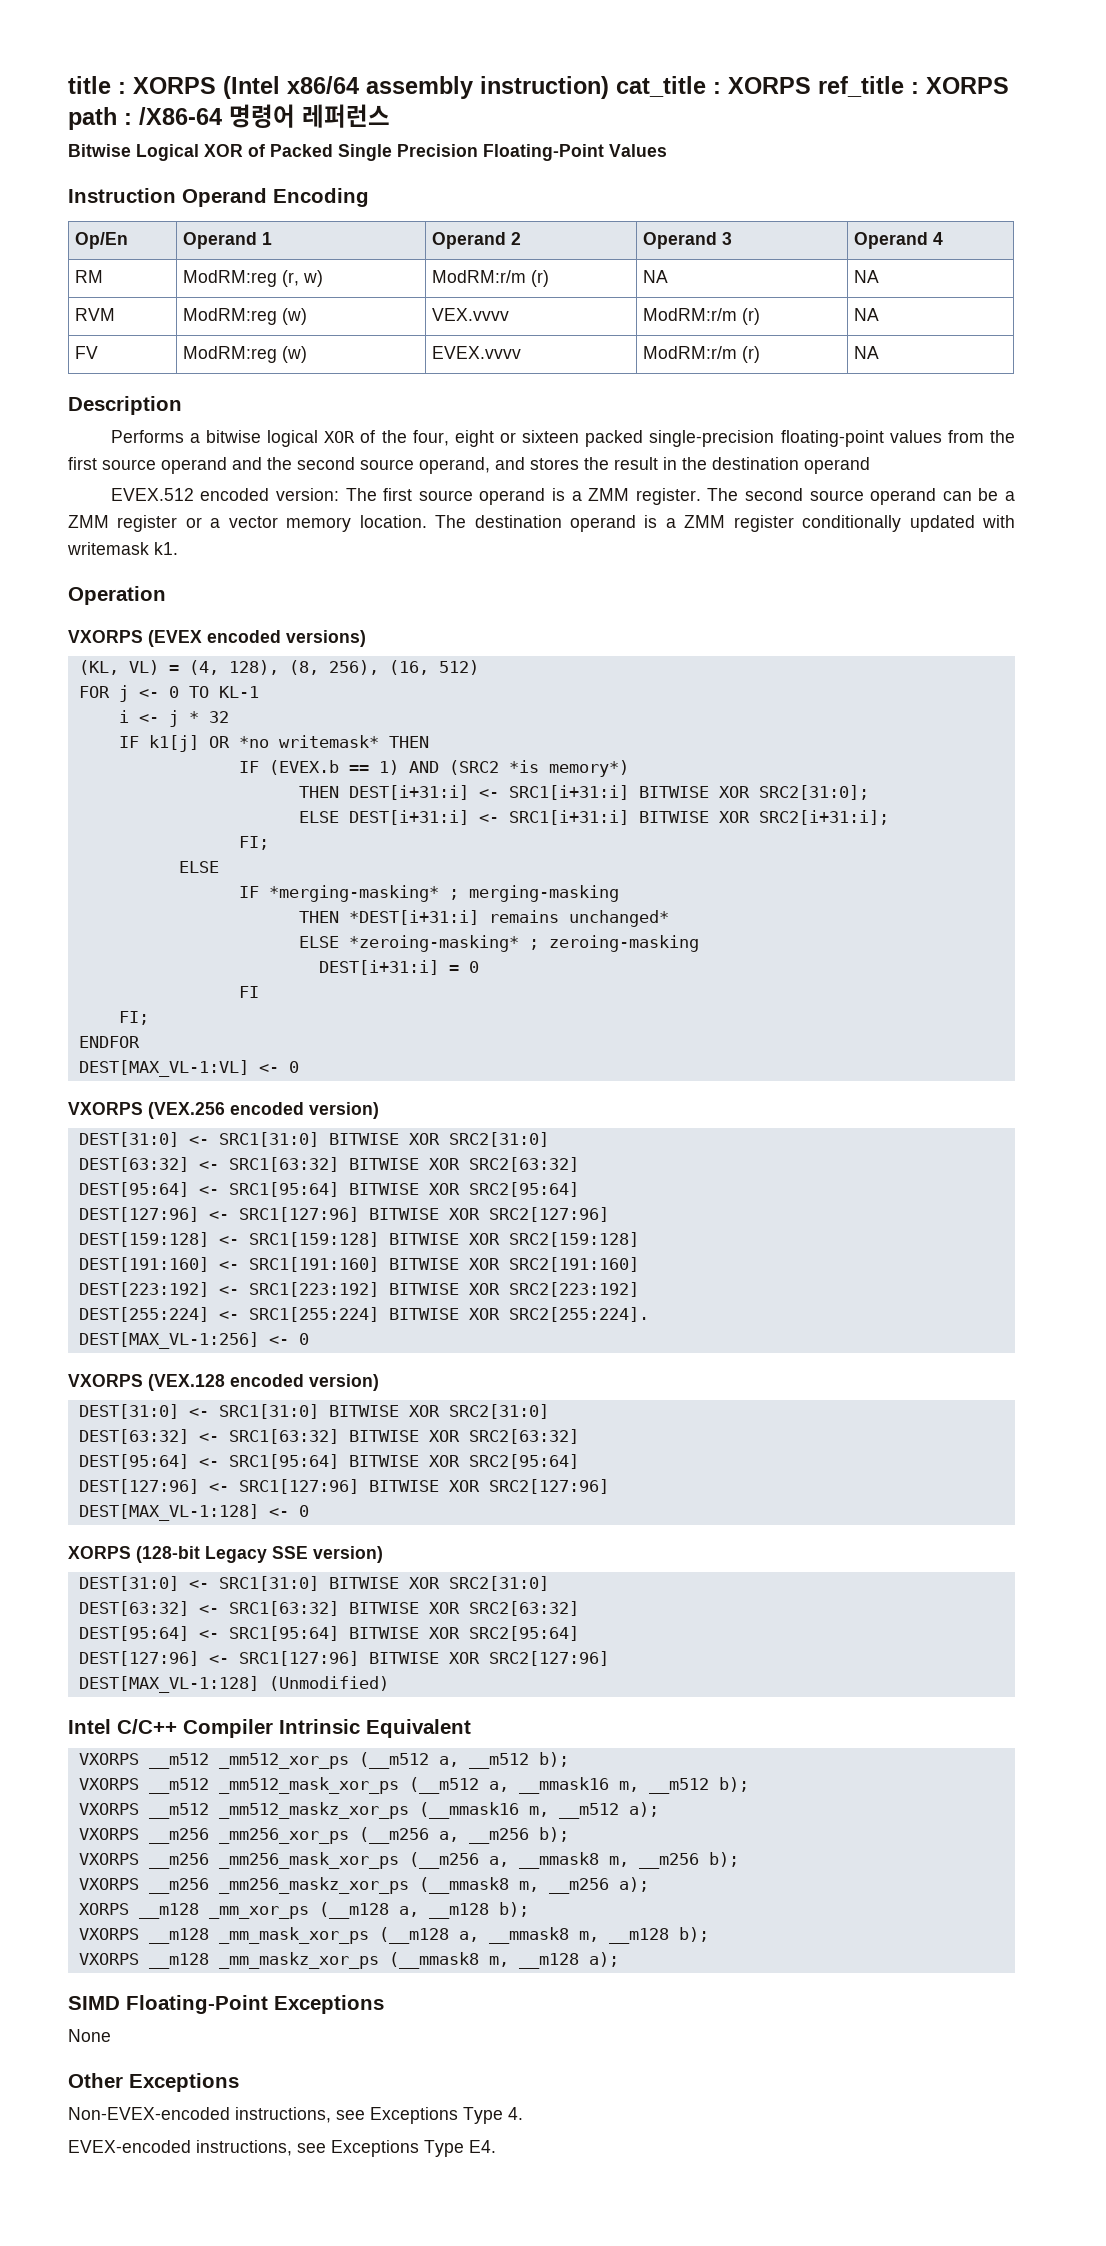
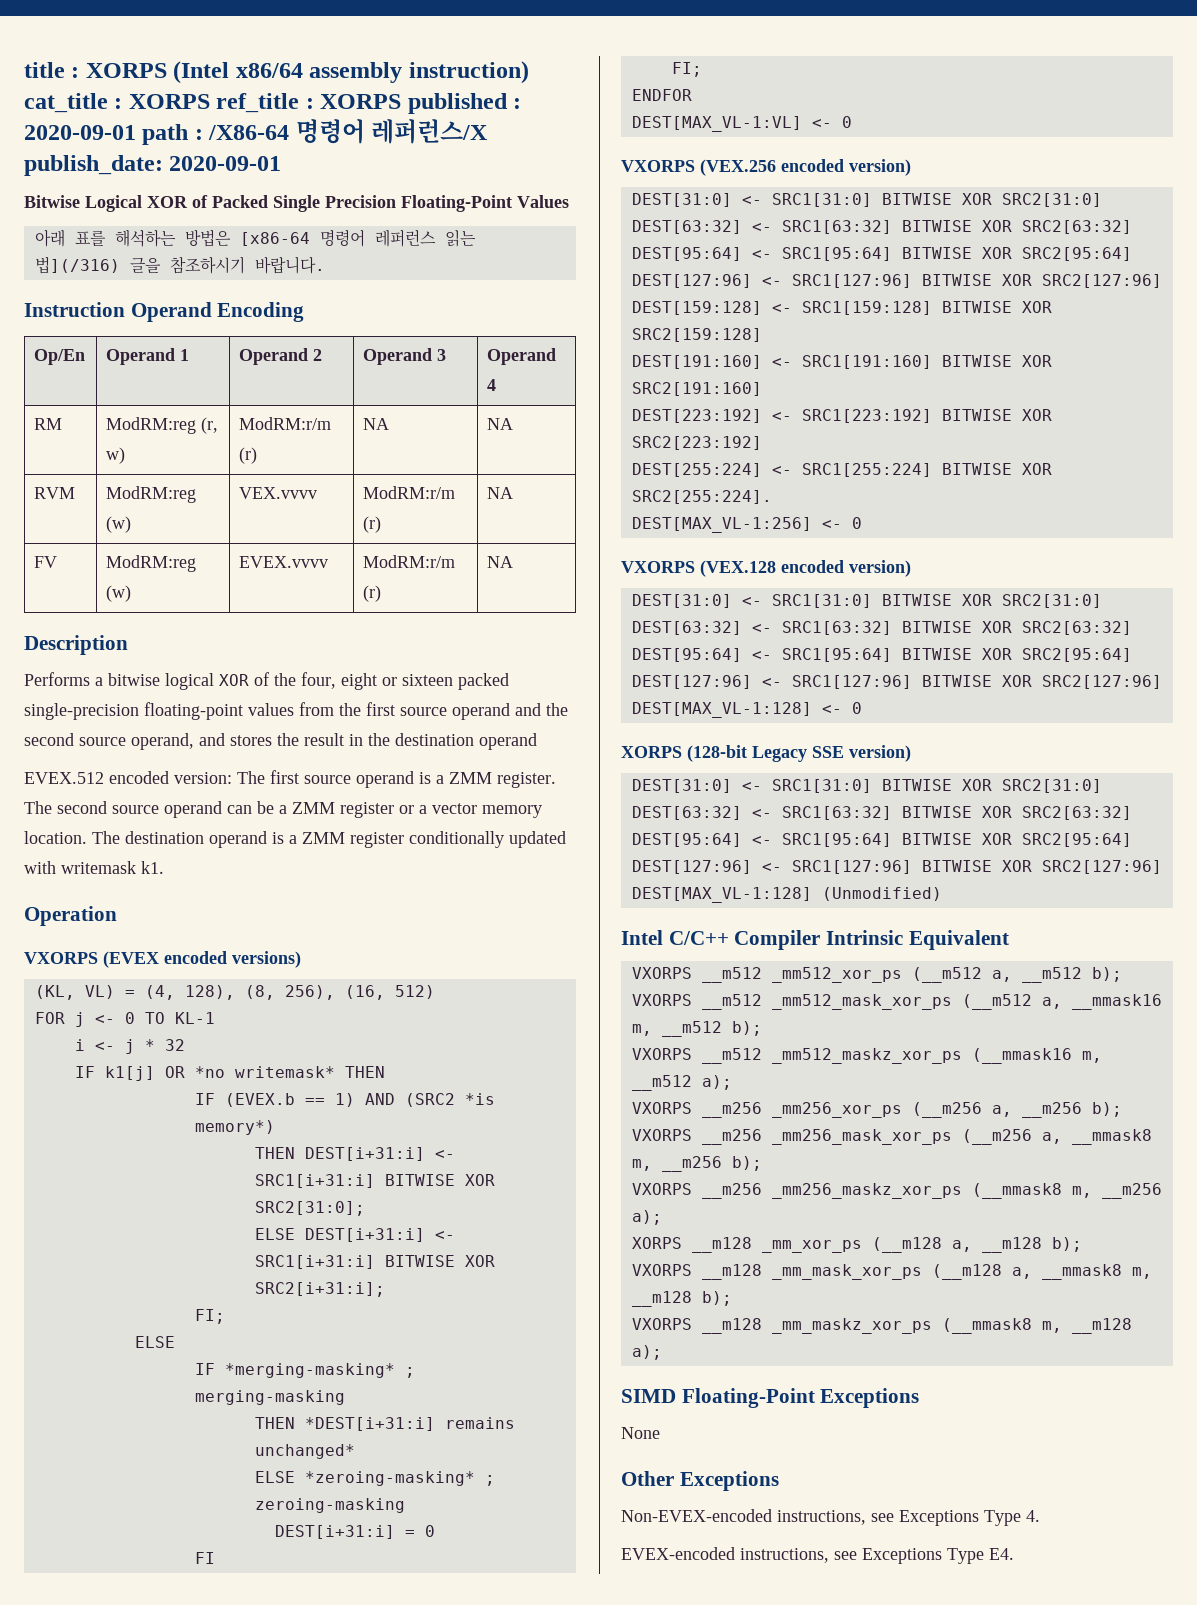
(1009, 85) none -> [407,93,522,114] [24,125,136,140] published : 2020-09-01
[302,104,390,128] 레퍼런스 -> [371,119,489,144] [24,155,282,176] 레퍼런스/X publish_date: 2020-09-01
(667, 150) none -> [34,229,476,247] [34,256,325,274] // 아래 표를 해석하는 방법은 [x86-64 명령어 레퍼런스 읽는 법](/316) 글을 참조하시기 바랍니다.

